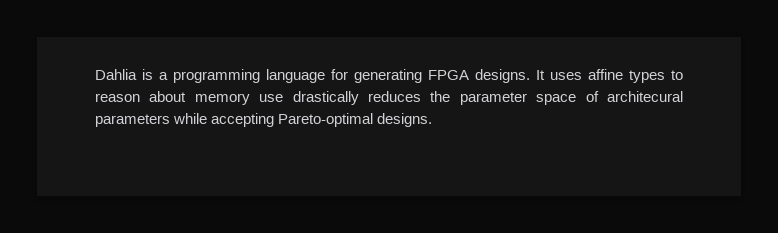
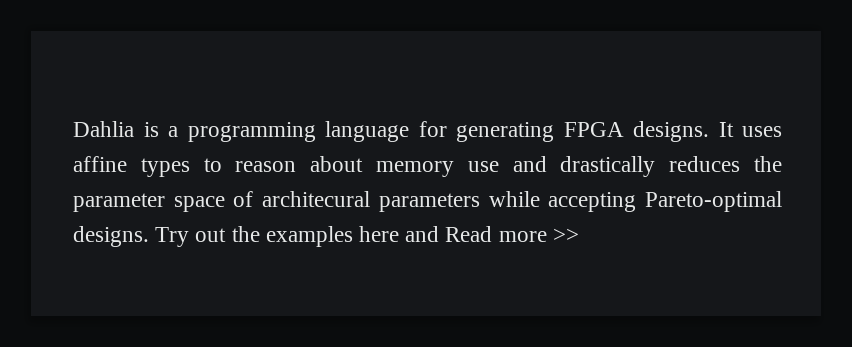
(284, 98) none -> [512,156,547,172] and
(433, 120) none -> [155,226,579,247] Try out the examples here and Read more >>

